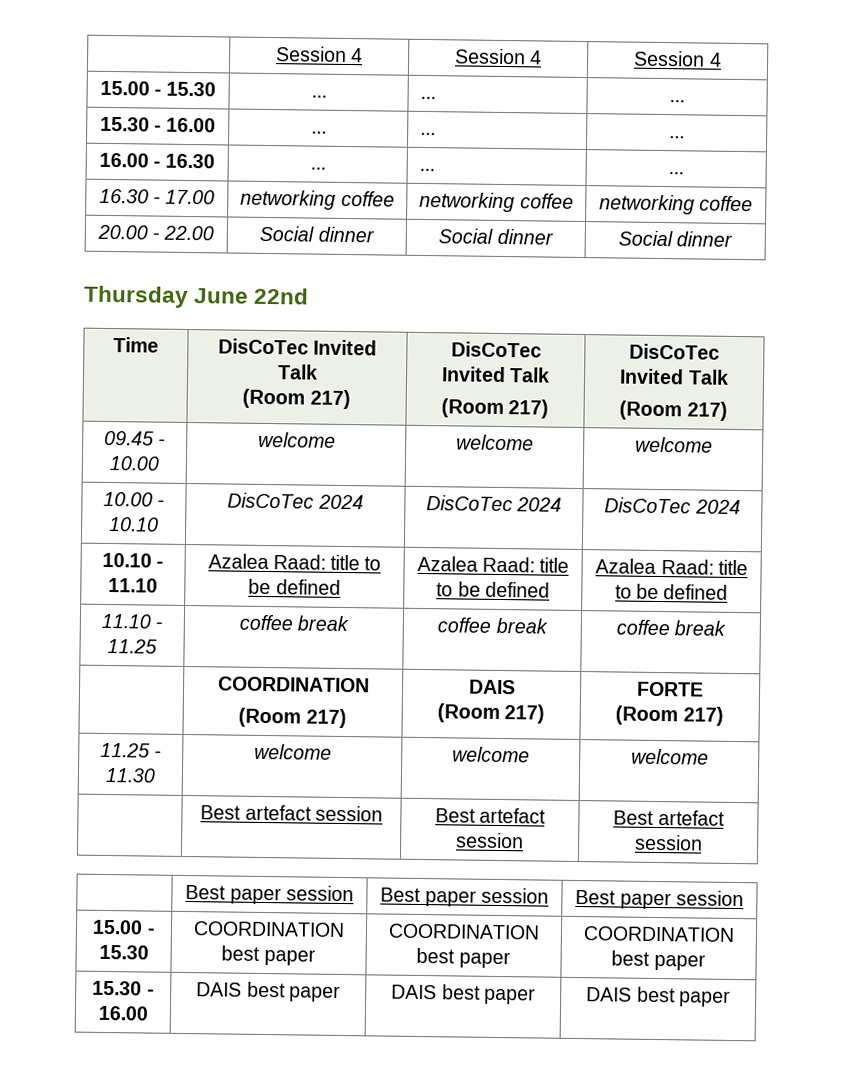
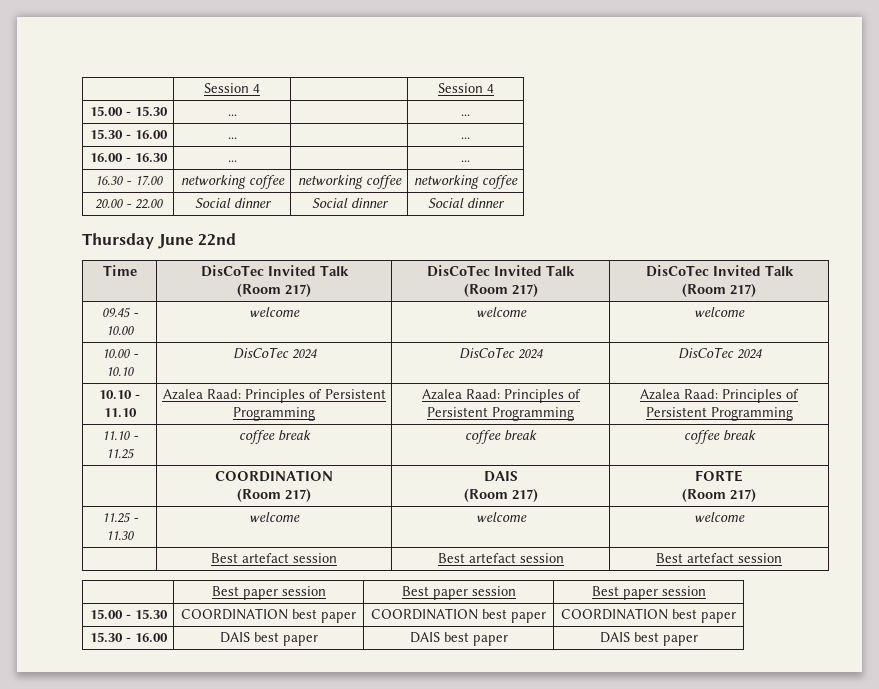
[275,46,364,63] [454,48,543,65] | Session 4 | Session 4 -> [204,83,260,93] | Session 4 |
[419,95,436,100] ... -> (237, 115) none
[419,131,436,136] ... -> (237, 138) none
[418,167,435,172] ... -> (237, 161) none
[330,554,382,571] [248,578,341,595] [416,555,570,573] [436,581,550,598] [595,558,748,576] [614,583,729,600] title to be defined | Azalea Raad: title to be defined | Azalea Raad: title to be defined -> [244,389,386,403] [233,407,315,421] [421,389,581,403] [427,407,574,421] [640,389,799,403] [645,407,793,421] Principles of Persistent Programming | Azalea Raad: Principles of Persistent Programming | Azalea Raad: Principles of Persistent Programming

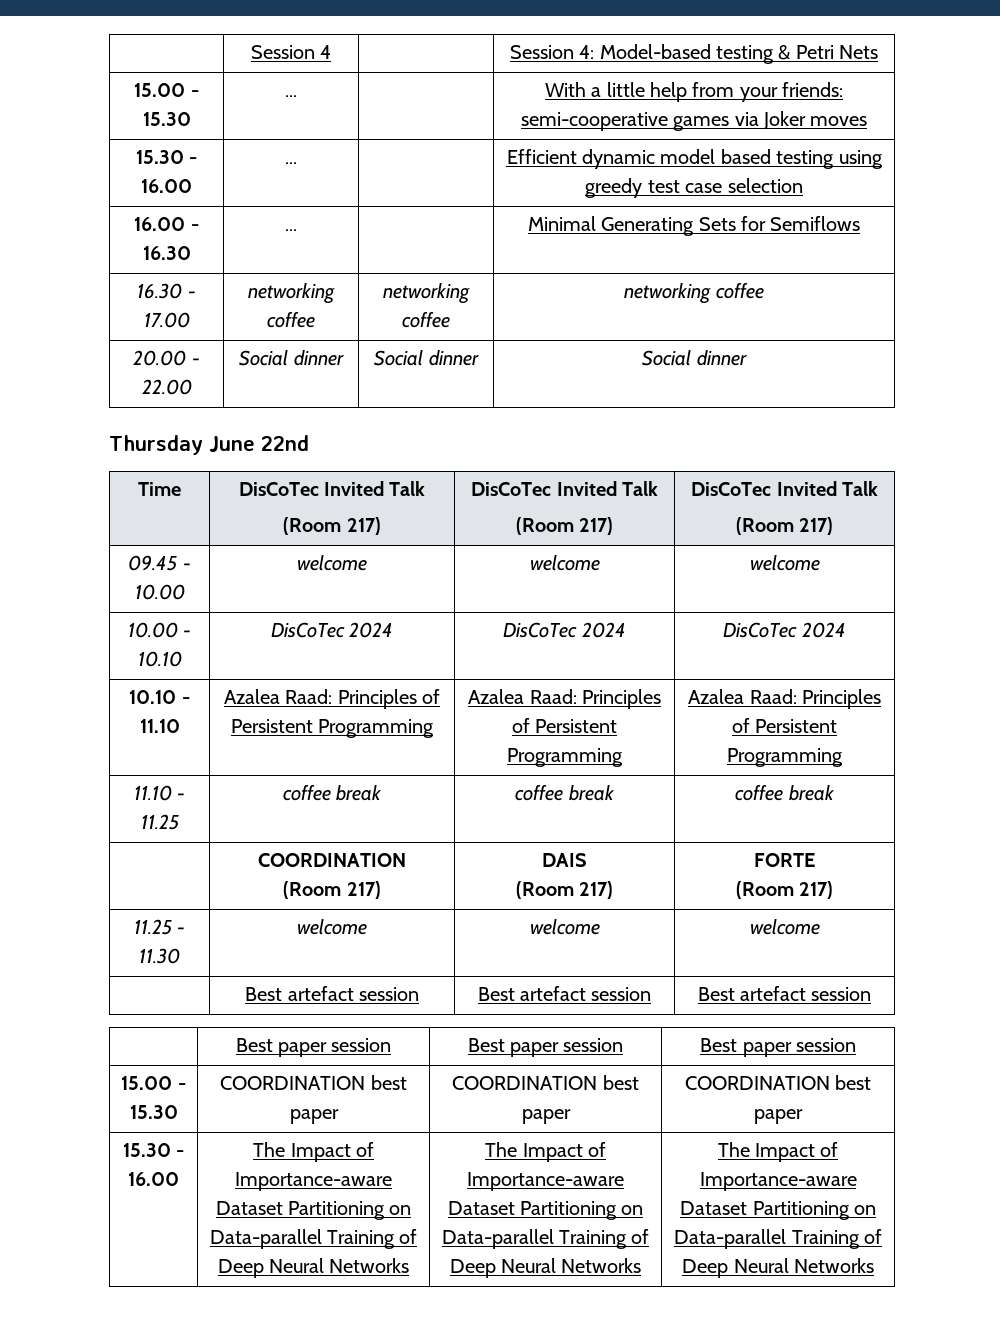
[486,84,494,93] [89,106,168,117] [227,114,237,116] [461,114,470,116] [89,129,168,140] [227,137,237,139] [461,137,470,139] 4 // 15.00 - 15.30 | ... | | ... // 15.30 - 16.00 | ... | | ... -> [579,44,879,64] [134,83,199,97] [142,112,191,126] [285,95,297,97] [544,82,844,102] [520,111,868,131] [135,150,198,164] [141,179,192,193] [285,162,297,164] [506,149,883,169] [585,178,803,198] 4: Model-based testing & Petri Nets // 15.00 - 15.30 | ... | | With a little help from your friends: semi-cooperative games via Joker moves // 15.30 - 16.00 | ... | | Efficient dynamic model based testing using greedy test case selection
[461,160,470,162] ... -> [527,216,861,236] Minimal Generating Sets for Semiflows
[219,632,318,646] [409,632,508,646] [599,632,698,646] DAIS best paper | DAIS best paper | DAIS best paper -> [253,1142,374,1162] [235,1172,392,1191] [215,1201,412,1220] [209,1229,418,1249] [217,1258,410,1278] [485,1142,606,1162] [467,1172,624,1191] [447,1201,644,1220] [441,1229,650,1249] [449,1258,642,1278] [717,1142,839,1162] [699,1172,857,1191] [680,1201,876,1220] [674,1229,882,1249] [682,1258,874,1278] The Impact of Importance-aware Dataset Partitioning on Data-parallel Training of Deep Neural Networks | The Impact of Importance-aware Dataset Partitioning on Data-parallel Training of Deep Neural Networks | The Impact of Importance-aware Dataset Partitioning on Data-parallel Training of Deep Neural Networks

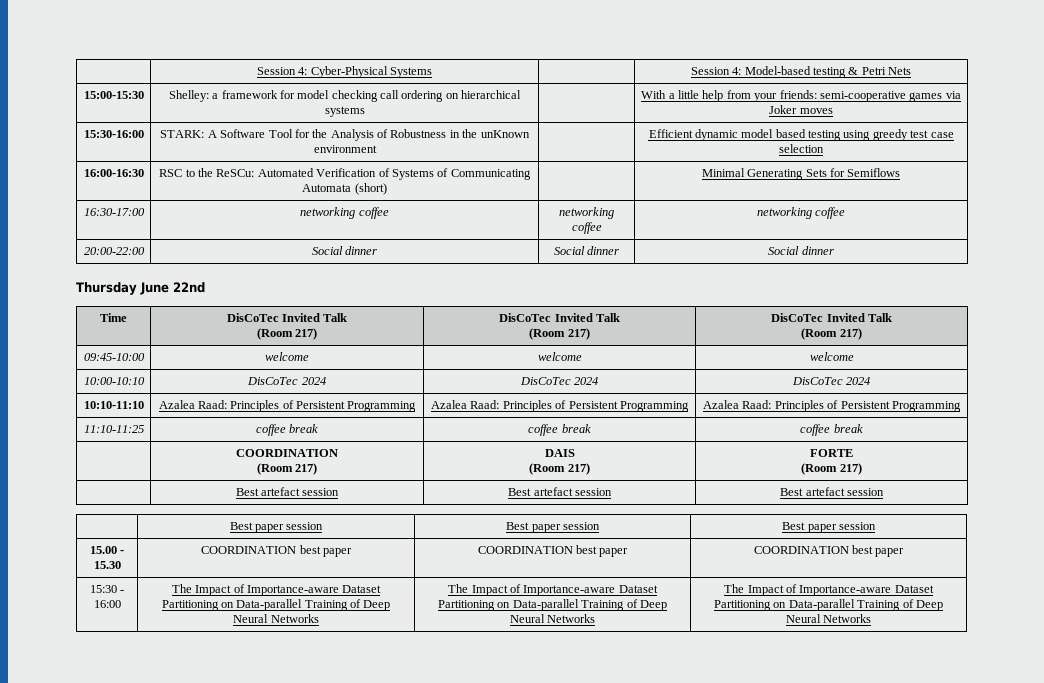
[250,45,332,59] | Session 4 -> [256,66,433,78] | Session 4: Cyber-Physical Systems
[134,83,199,97] [142,112,191,126] [285,95,297,97] 15.00 - 15.30 | ... -> [83,91,144,99] [168,90,522,102] [324,106,365,117] 15:00-15:30 | Shelley: a framework for model checking call ordering on hierarchical systems
[135,150,198,164] [141,179,192,193] [285,162,297,164] 15.30 - 16.00 | ... -> [83,130,144,138] [160,129,530,141] [313,145,377,153] 15:30-16:00 | STARK: A Software Tool for the Analysis of Robustness in the unKnown environment
[134,217,199,231] [142,246,191,260] [285,229,297,231] 16.00 - 16.30 | ... -> [83,169,144,177] [159,168,531,180] [302,183,387,195] 16:00-16:30 | RSC to the ReSCu: Automated Verification of Systems of Communicating Automata (short)
[137,283,196,299] [143,312,190,328] 16.30 - 17.00 -> [83,208,145,216] 16:30-17:00
[133,350,200,366] [141,379,192,395] 20.00 - 22.00 -> [83,247,145,255] 20:00-22:00
[128,555,191,571] [134,584,185,600] [297,555,367,571] [529,555,600,571] [749,555,820,571] [127,622,192,638] [137,651,182,667] 09.45 - 10.00 | welcome | welcome | welcome // 10.00 - 10.10 -> [83,353,145,361] [265,352,309,361] [537,352,582,361] [809,352,854,361] [83,377,145,385] 09:45-10:00 | welcome | welcome | welcome // 10:00-10:10
[129,690,190,704] [139,719,180,733] 10.10 - 11.10 -> [83,401,144,409] 10:10-11:10
[133,785,186,801] [140,814,179,830] 11.10 - 11.25 -> [83,425,144,433] 11:10-11:25
[133,919,186,935] [139,948,180,964] [297,919,367,935] [529,919,600,935] [749,919,820,935] // 11.25 - 11.30 | welcome | welcome | welcome -> (862, 469) none
[122,1143,185,1157] [128,1172,179,1186] 15.30 - 16.00 -> [89,585,125,593] [93,600,121,608] 15:30 - 16:00

